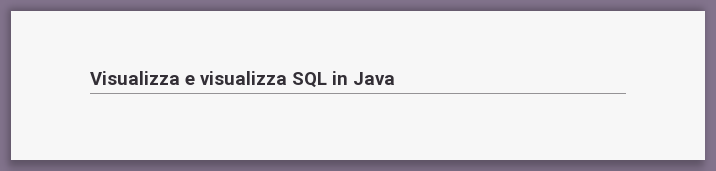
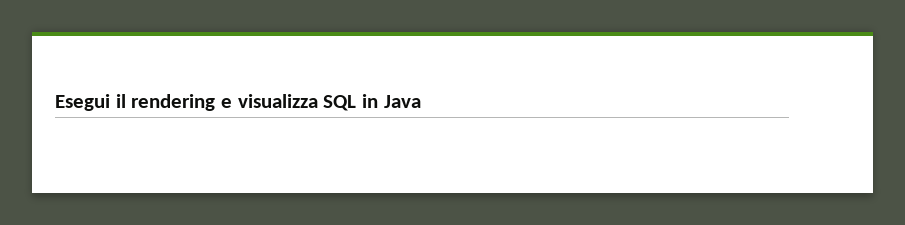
[90,71,180,85] Visualizza -> [55,94,216,111] Esegui il rendering

